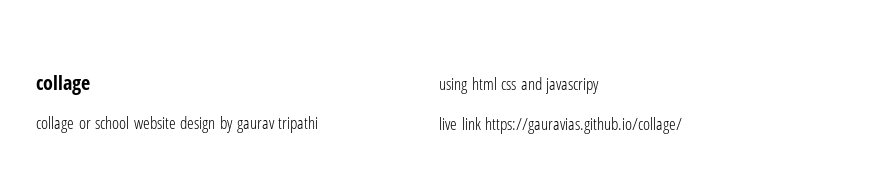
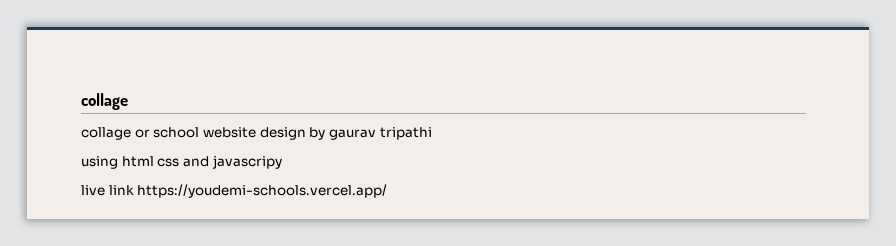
[485,117,683,134] https://gauravias.github.io/collage/ -> [137,184,388,198] https://youdemi-schools.vercel.app/

